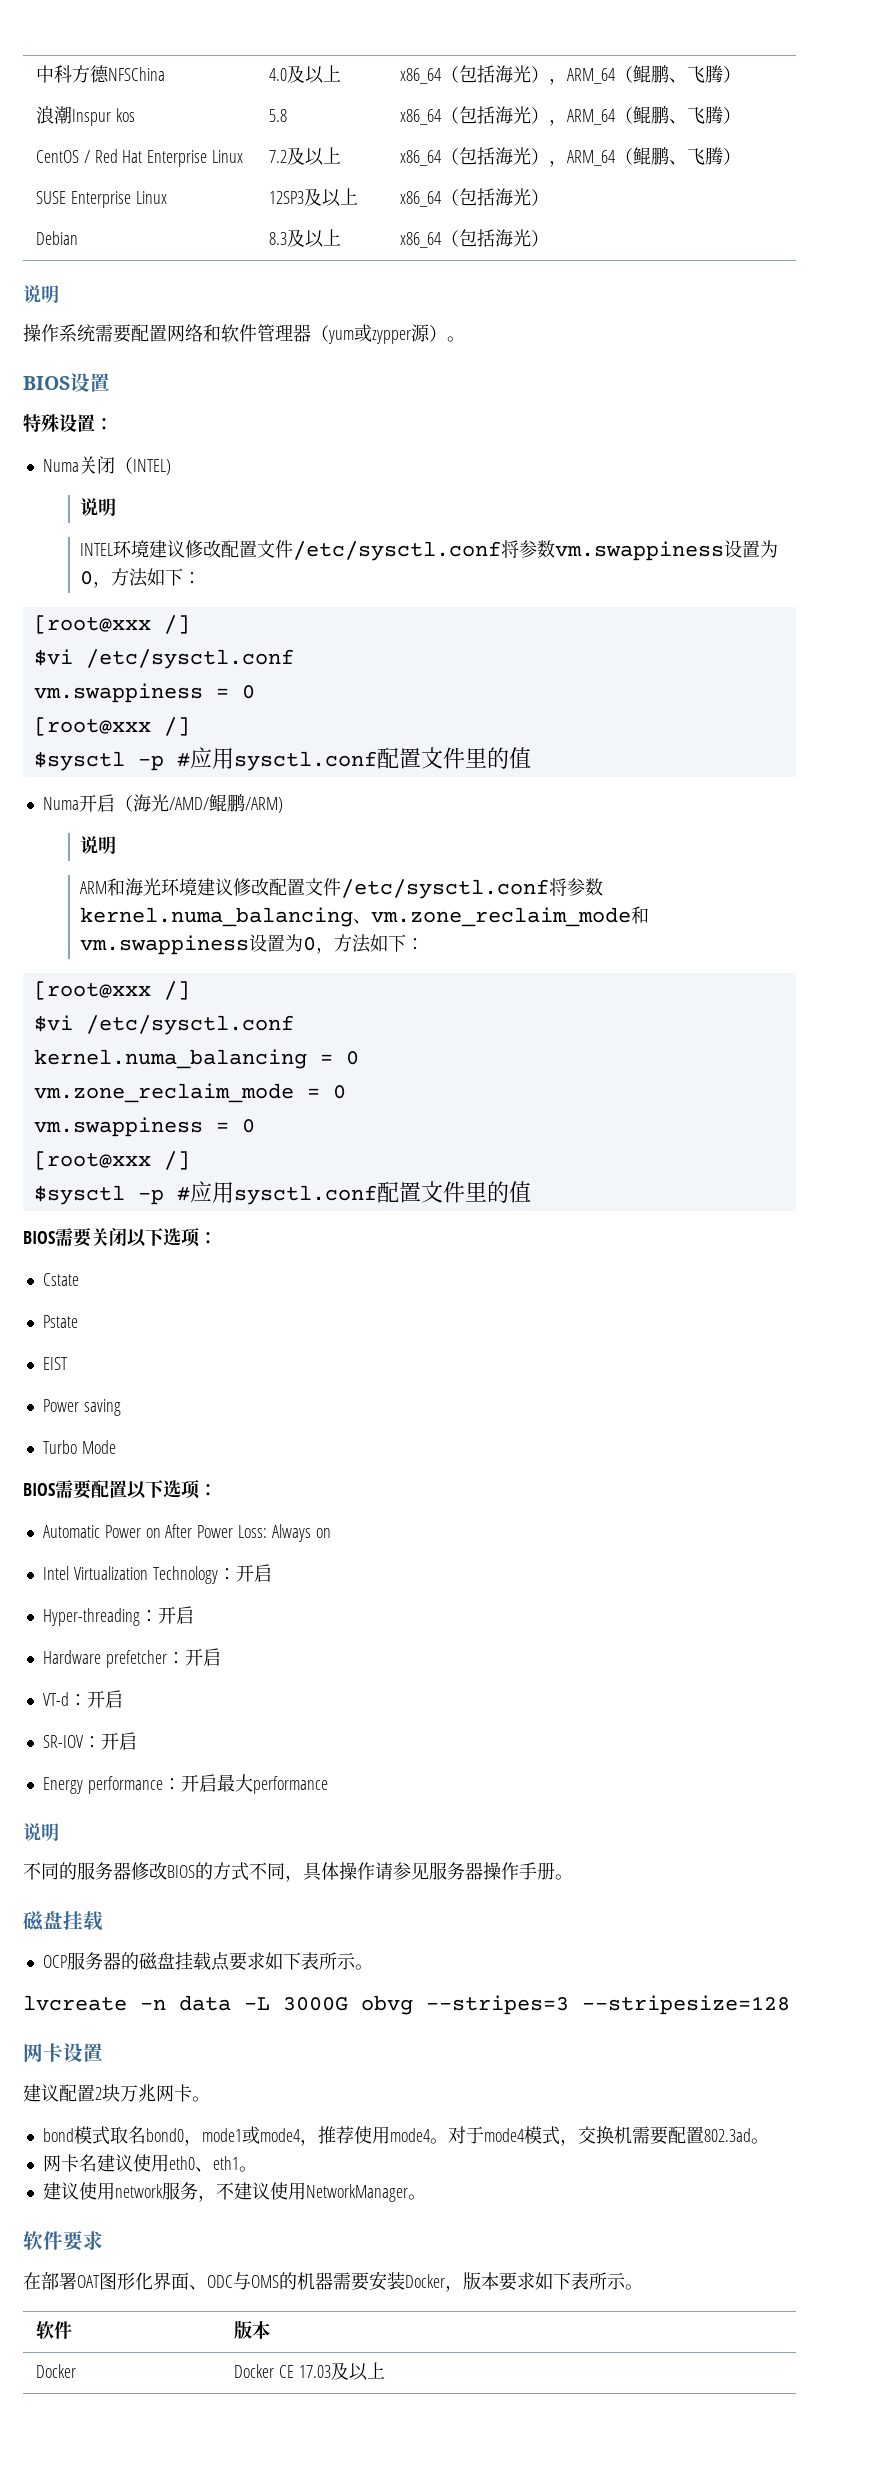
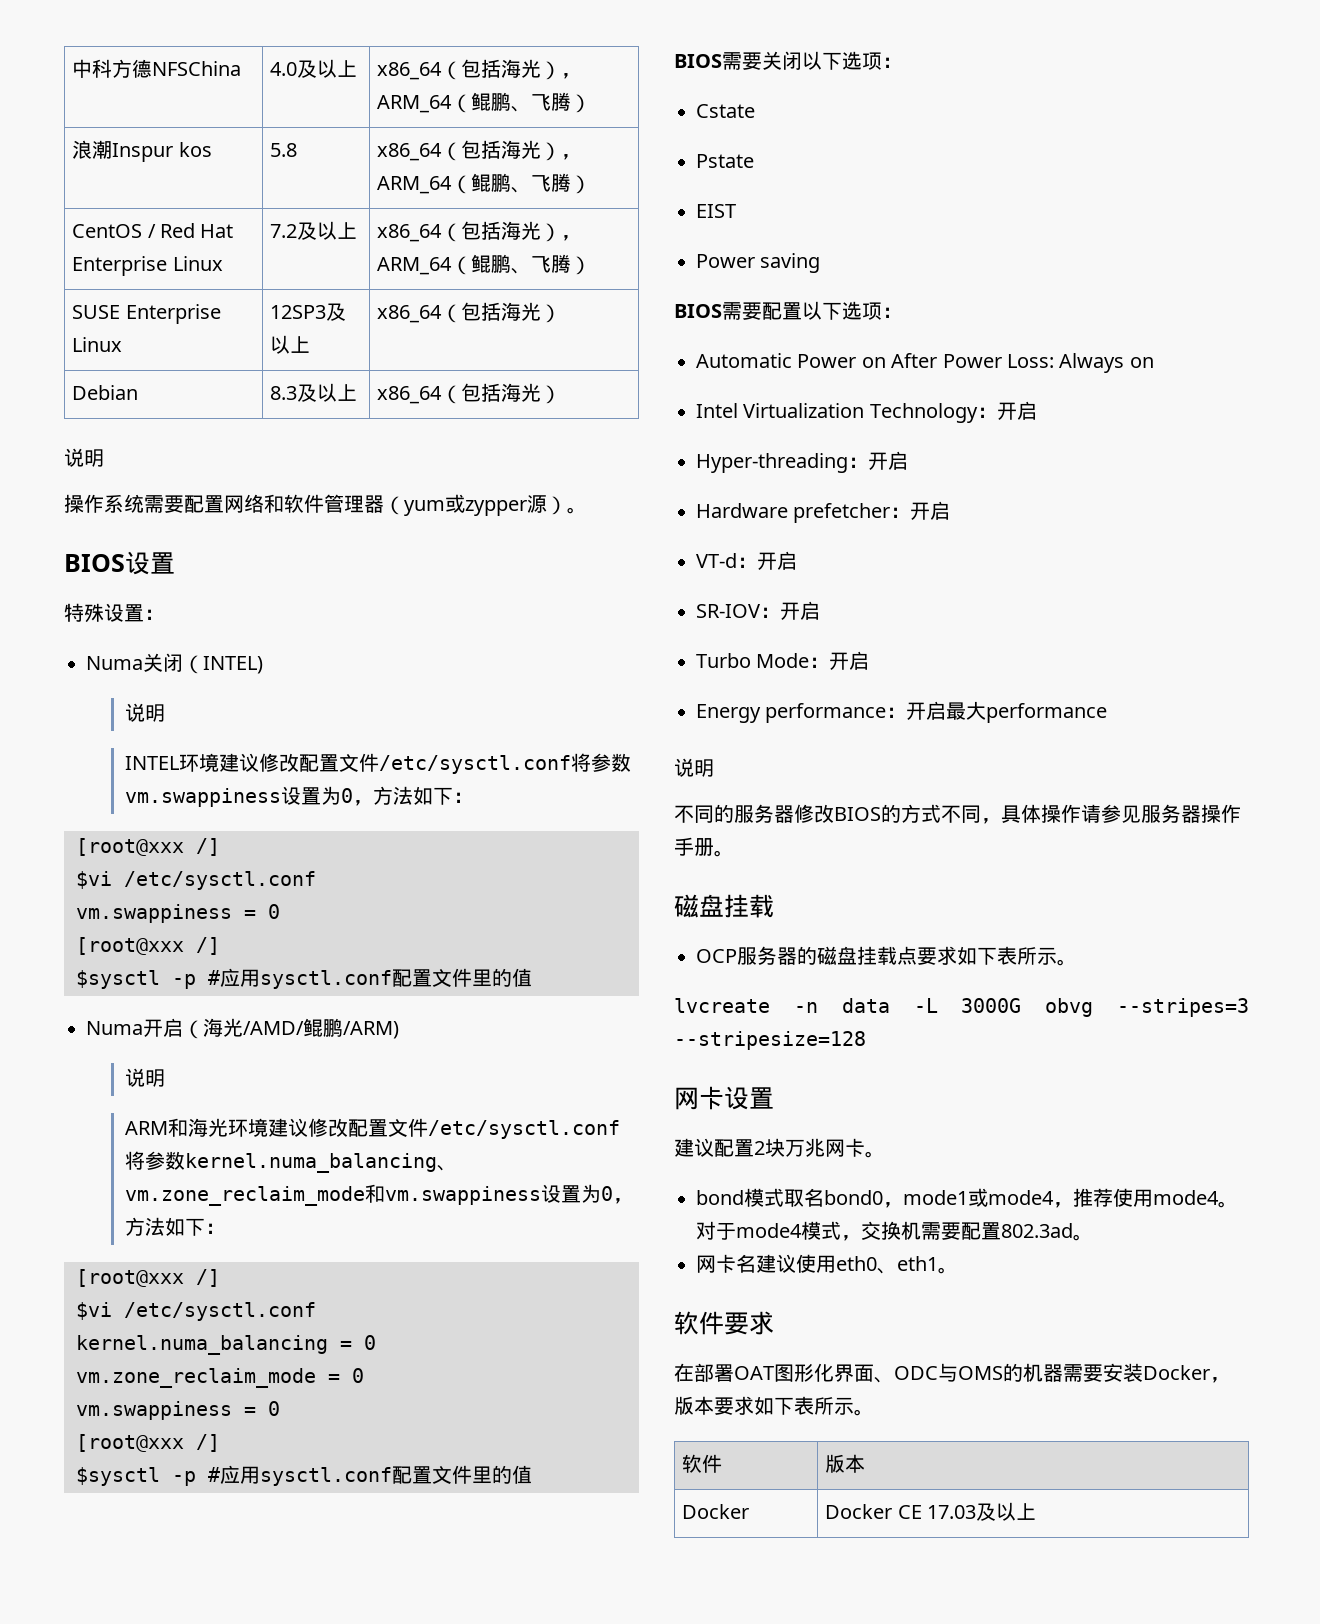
[42,1440,116,1454] // Turbo Mode -> (821, 263) none
(137, 1741) none -> [696,651,870,670] // Turbo Mode：开启
[42,2182,426,2202] // 建议使用network服务，不建议使用NetworkManager。 -> (958, 1270) none

